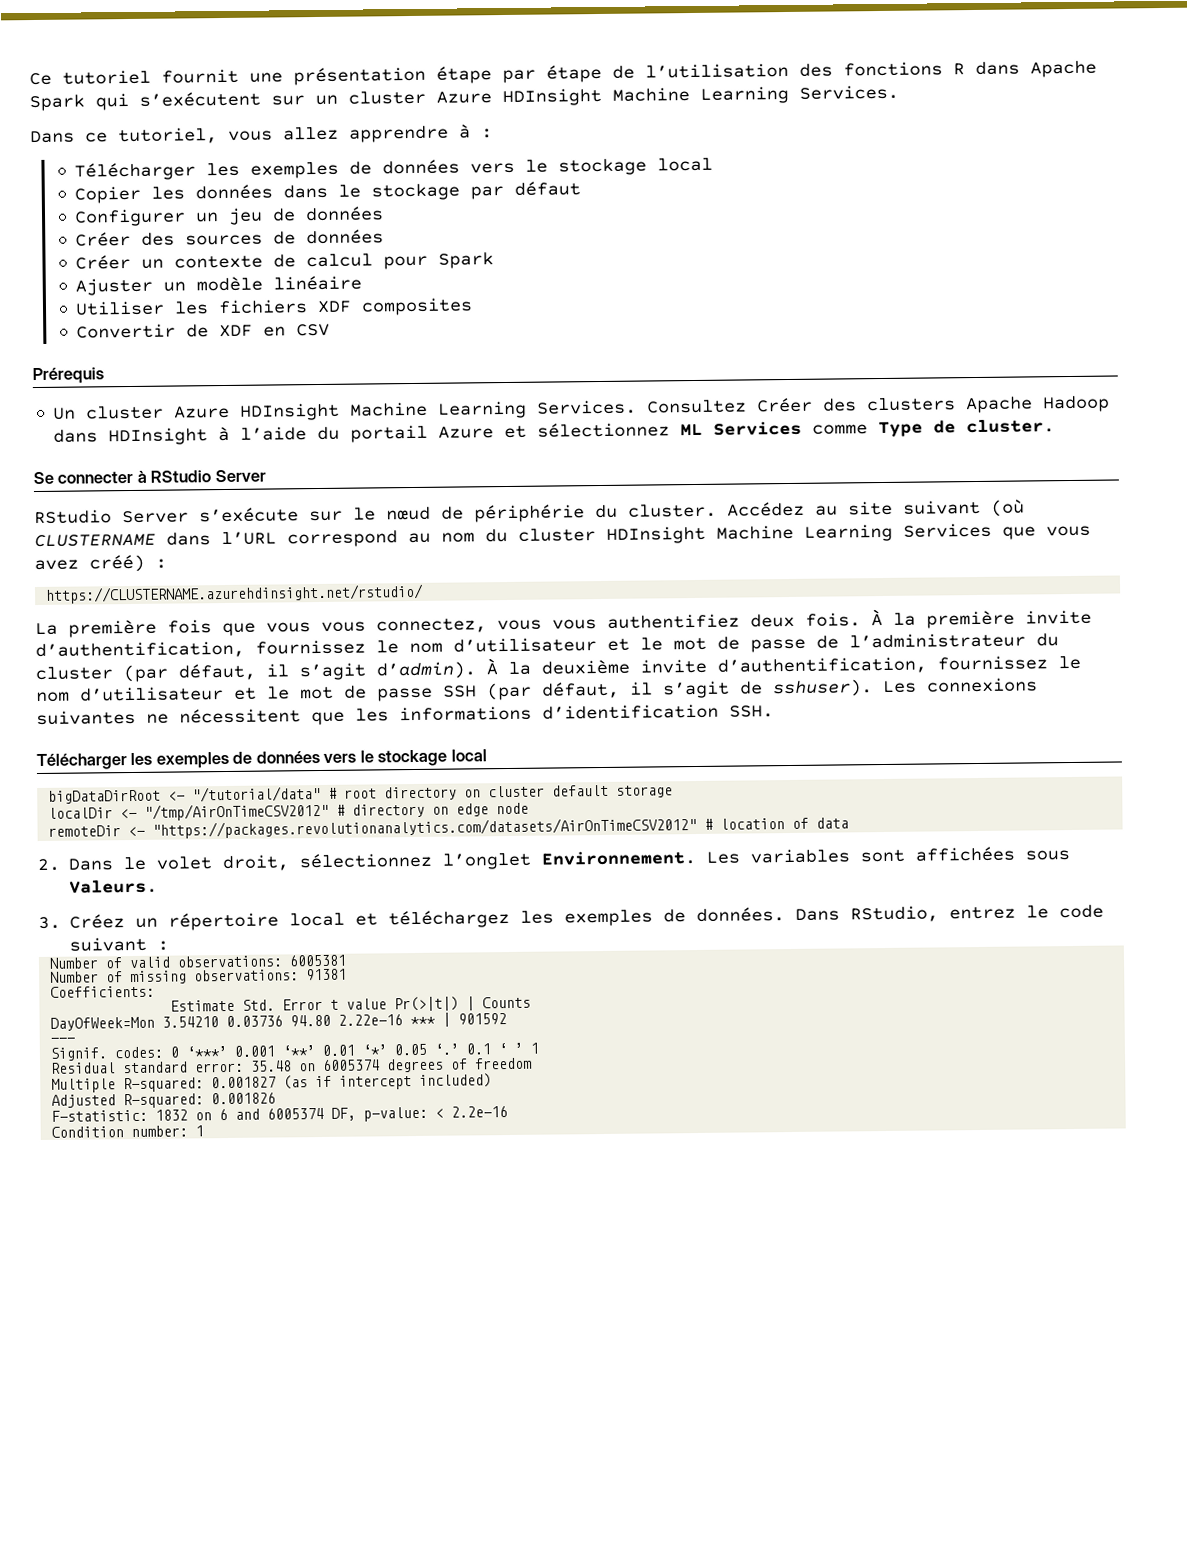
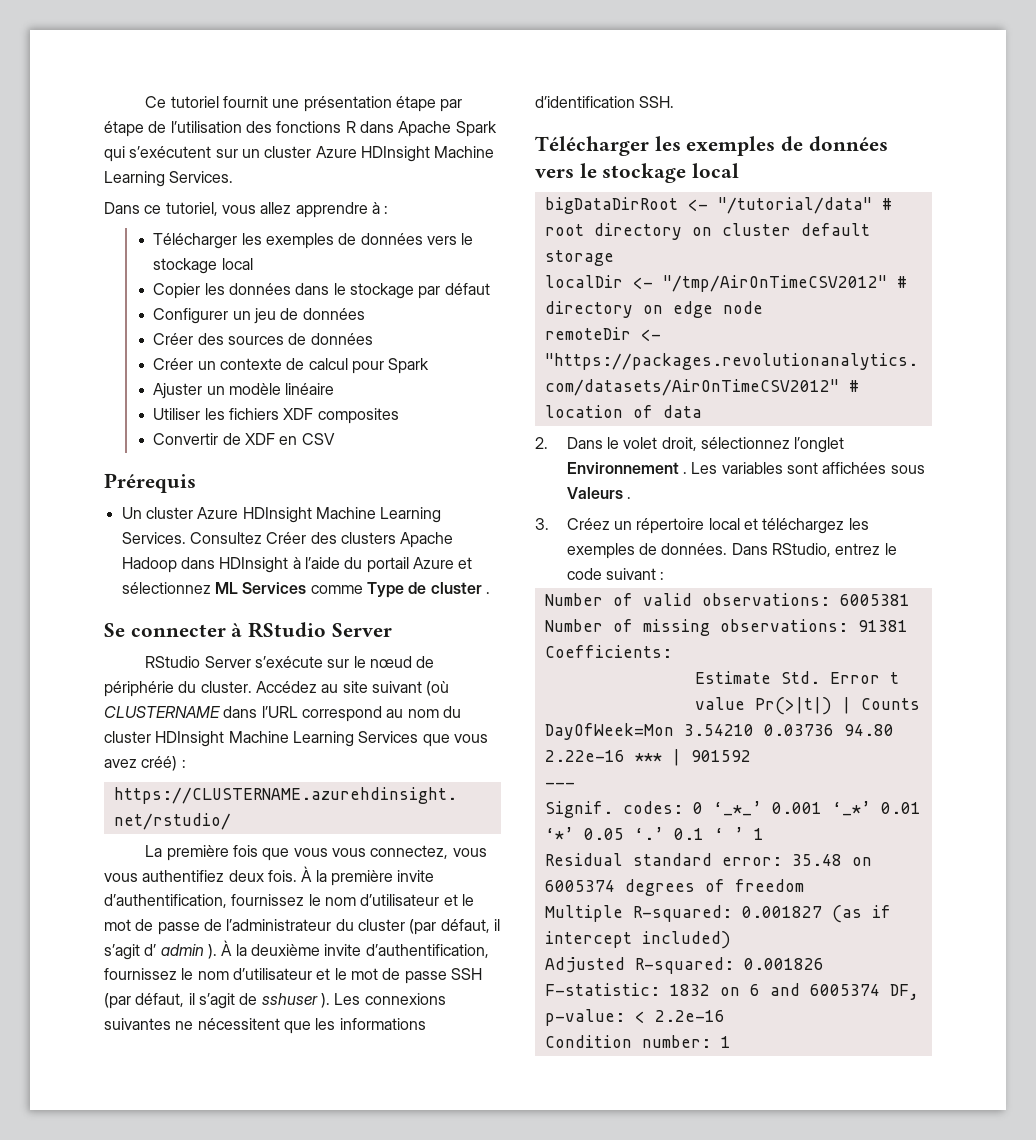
[966,419,1056,434] cluster. -> [430,582,490,594] cluster .
[376,661,476,680] d’admin). -> [144,944,217,959] d’ admin ).
[773,679,873,698] sshuser). -> [261,993,330,1008] sshuser ).
[541,849,697,866] Environnement. -> [566,462,688,474] Environnement .
[69,879,159,894] Valeurs. -> [566,487,632,499] Valeurs .
[186,1045,316,1058] ‘***’ 0.001 ‘**’ -> [712,801,871,816] ‘_*_’ 0.001 ‘_*’

